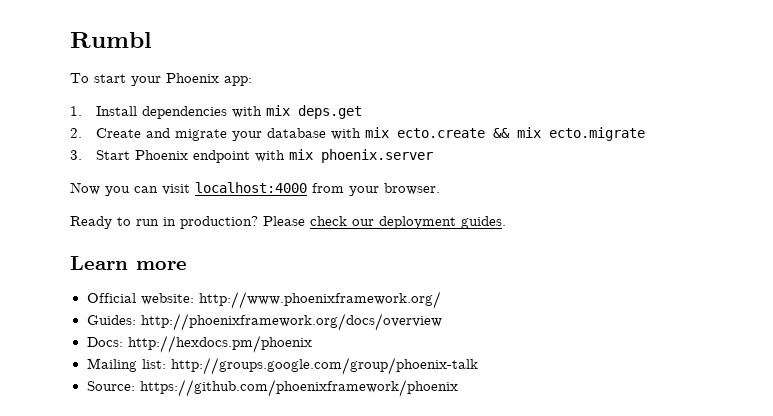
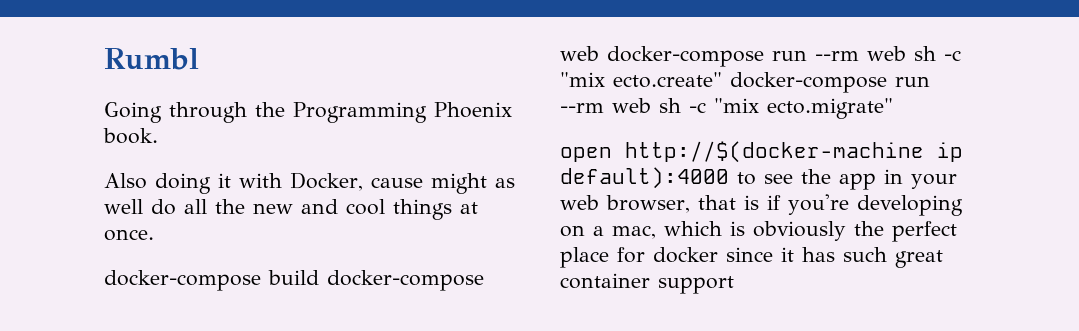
[70,73,252,86] [70,105,362,119] [70,127,645,141] [70,149,433,163] [70,182,440,196] [70,216,506,229] [70,256,187,270] [86,291,441,309] [86,313,442,331] [86,335,312,353] [86,357,478,375] [86,379,458,397] To start your Phoenix app: // 1. Install dependencies with mix deps.get // 2. Create and migrate your database with mix ecto.create && mix ecto.migrate // 3. Start Phoenix endpoint with mix phoenix.server // Now you can visit localhost:4000 from your browser. // Ready to run in production? Please check our deployment guides. // Learn more // Official website: http://www.phoenixframework.org/ // Guides: http://phoenixframework.org/docs/overview // Docs: http://hexdocs.pm/phoenix // Mailing list: http://groups.google.com/group/phoenix-talk // Source: https://github.com/phoenixframework/phoenix -> [104,102,512,123] [103,128,158,144] [104,172,515,194] [104,199,478,220] [104,229,154,241] [104,270,484,291] [560,46,961,67] [560,72,930,93] [560,98,893,119] [560,141,963,163] [560,167,957,190] [560,194,963,216] [560,221,957,242] [560,247,943,268] [560,273,734,294] Going through the Programming Phoenix book. // Also doing it with Docker, cause might as well do all the new and cool things at once. // docker-compose build docker-compose web docker-compose run --rm web sh -c "mix ecto.create" docker-compose run --rm web sh -c "mix ecto.migrate" // open http://$(docker-machine ip default):4000 to see the app in your web browser, that is if you're developing on a mac, which is obviously the perfect place for docker since it has such great container support

